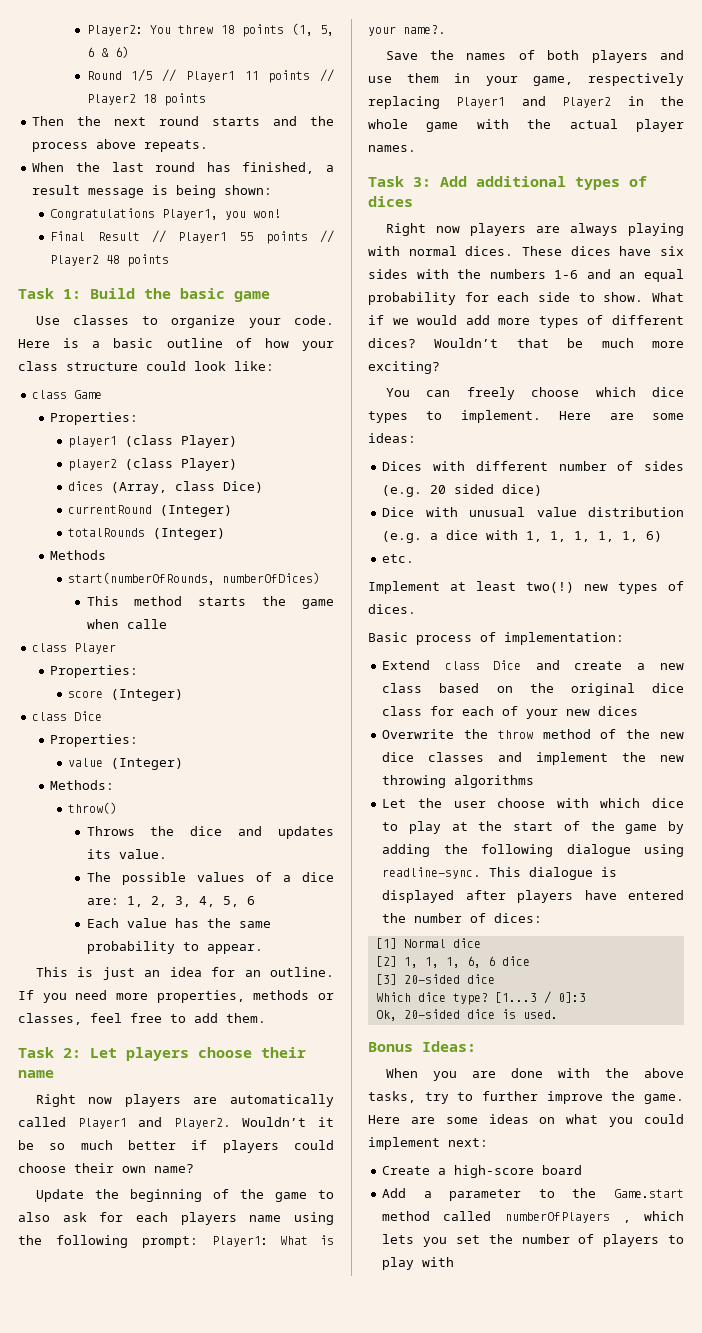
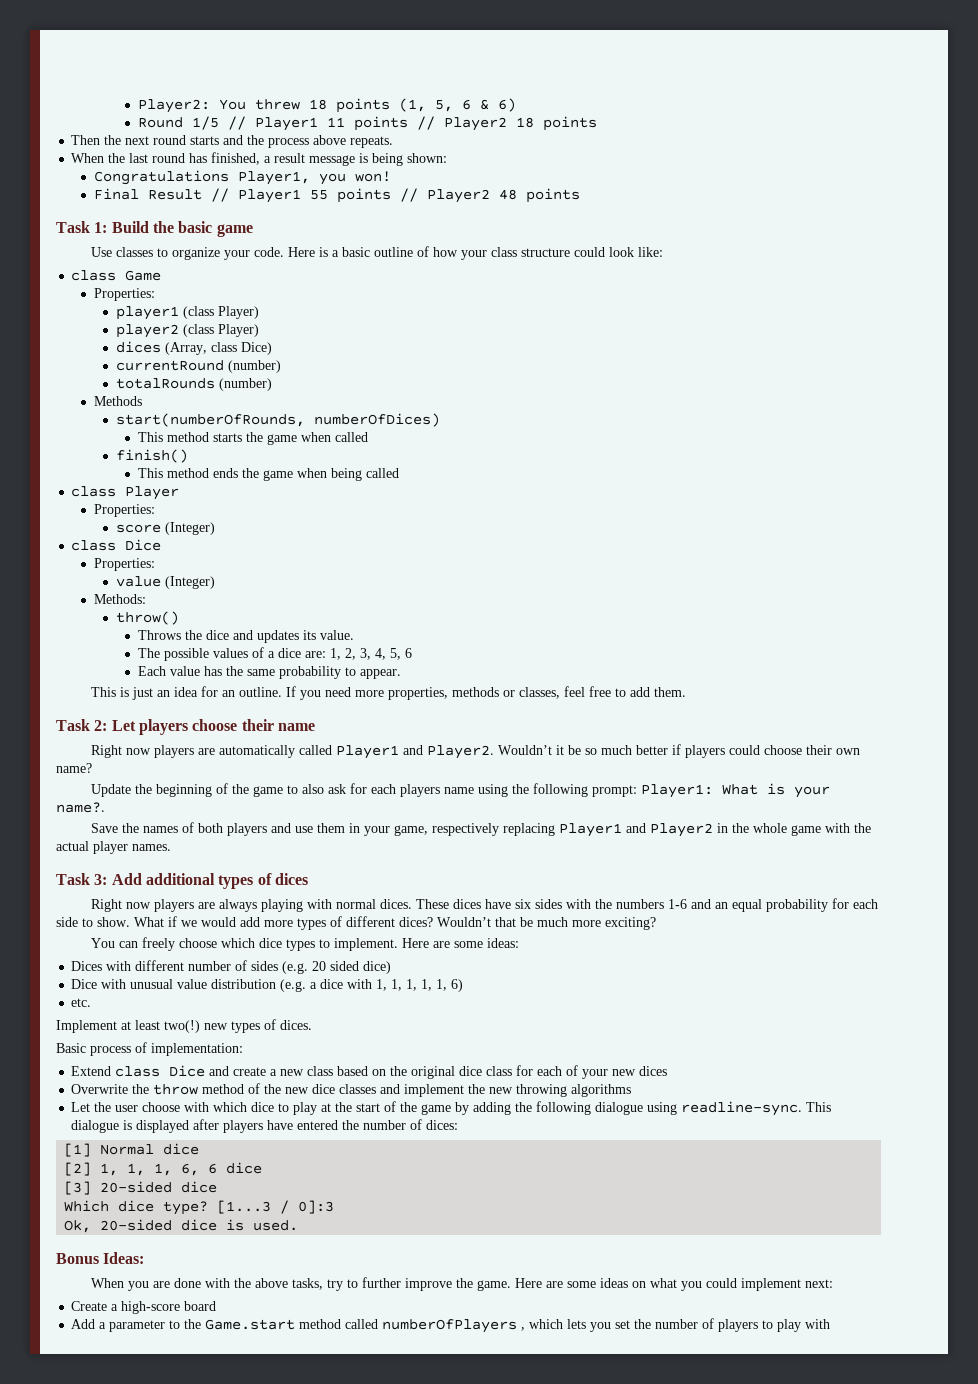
[160,505,233,517] (Integer) -> [227,360,281,373] (number)
[153,528,226,540] (Integer) -> [218,378,272,391] (number)
[126,619,167,629] calle -> [334,432,368,442] [115,449,188,463] [137,468,399,481] called // finish() // This method ends the game when being called

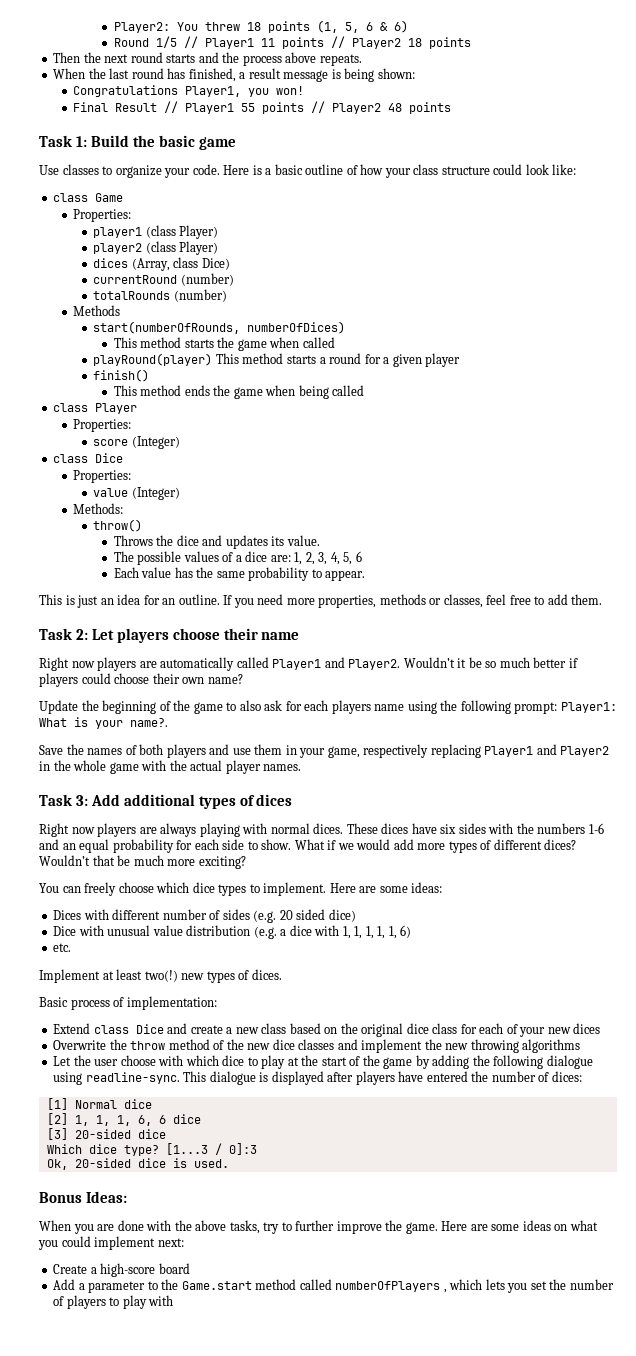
(368, 437) none -> [93,353,461,367] // playRound(player) This method starts a round for a given player

